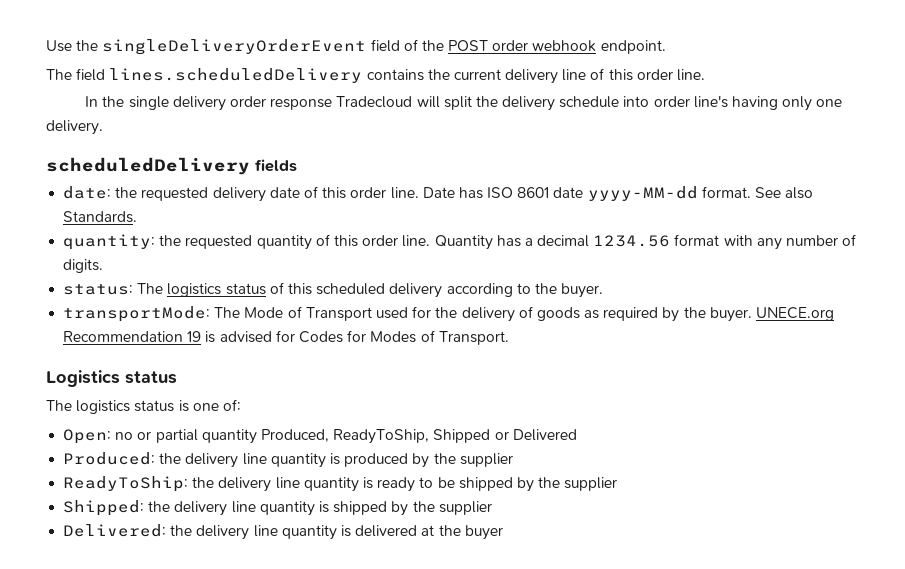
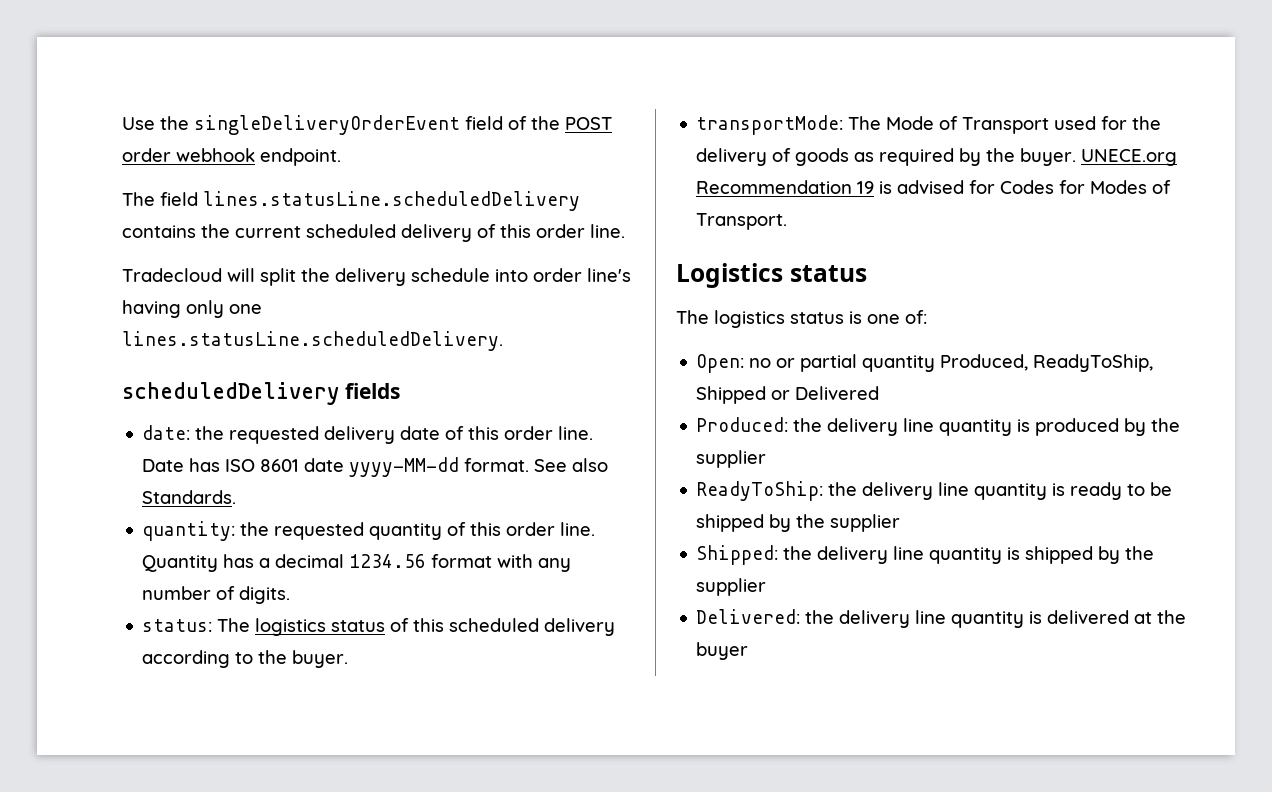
[109,68,363,83] lines.scheduledDelivery -> [203,191,580,211] lines.statusLine.scheduledDelivery
[505,69,587,84] delivery line -> [306,224,472,242] scheduled delivery
[85,96,333,111] In the single delivery order response -> (625, 231) none
[46,120,103,135] delivery. -> [122,331,503,351] lines.statusLine.scheduledDelivery.

